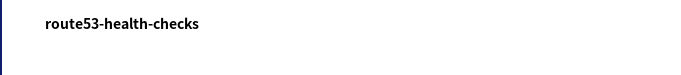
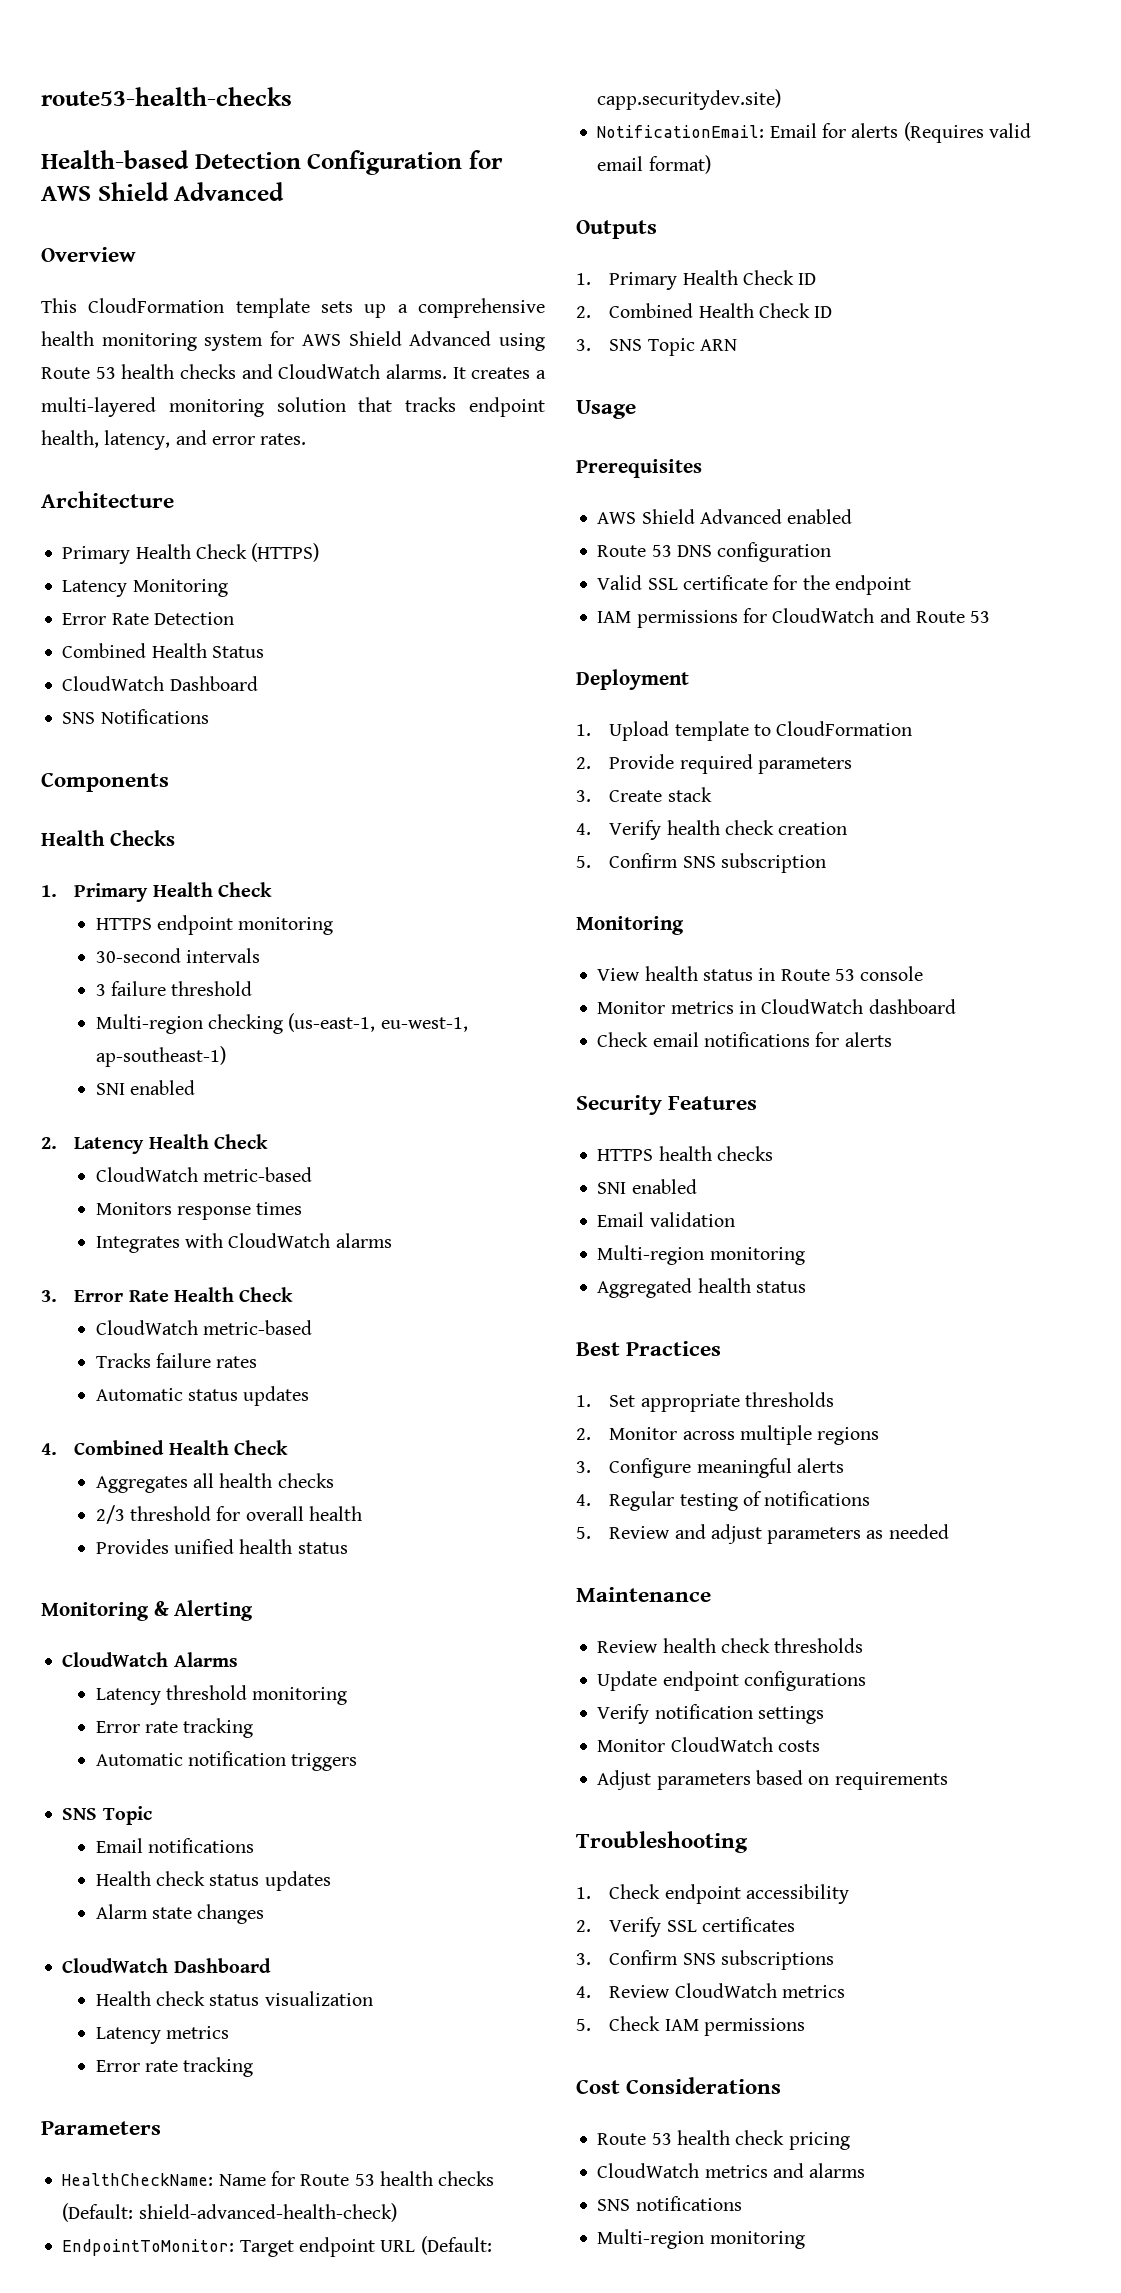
(199, 23) none -> [41,150,503,175] [41,182,285,201] [41,247,136,262] [41,298,545,318] [41,331,545,351] [41,364,546,379] [41,397,545,417] [41,430,307,450] [41,491,174,508] [62,543,320,564] [62,579,228,597] [62,612,234,625] [62,643,264,658] [62,676,258,691] [62,709,209,724] [41,772,169,792] [41,830,175,846] [41,882,272,902] [95,915,334,935] [95,948,261,963] [95,981,253,996] [95,1013,468,1034] [95,1046,226,1067] [95,1080,196,1095] [41,1134,268,1154] [95,1167,313,1182] [95,1202,303,1220] [95,1233,392,1253] [41,1287,294,1302] [95,1320,313,1335] [95,1353,258,1368] [95,1386,310,1406] [41,1440,288,1455] [95,1473,334,1493] [95,1505,362,1524] [95,1539,348,1554] [41,1600,254,1621] [62,1652,238,1667] [95,1685,348,1705] [95,1718,254,1738] [95,1751,358,1771] [62,1806,152,1825] [95,1838,255,1853] [95,1871,331,1891] [95,1904,265,1924] [62,1958,271,1973] [95,1991,373,2006] [95,2026,230,2044] [95,2057,254,2077] [41,2121,161,2135] [62,2171,495,2186] [62,2203,397,2222] [62,2236,492,2257] [597,89,782,110] [597,122,1031,143] [597,155,711,174] [576,220,657,239] [576,270,817,290] [576,303,833,318] [576,338,737,356] [576,400,636,419] [576,459,702,478] [597,509,853,524] [597,542,832,562] [597,575,911,595] [597,608,991,628] [576,669,689,690] [576,721,913,741] [576,754,852,774] [576,787,712,802] [576,820,848,840] [576,853,826,873] [576,916,684,935] [597,966,924,981] [597,999,956,1014] [597,1032,892,1047] [576,1095,758,1115] [597,1146,773,1161] [597,1179,697,1194] [597,1212,735,1227] [597,1245,805,1265] [597,1278,806,1298] [576,1341,722,1356] [576,1392,834,1412] [576,1425,880,1445] [576,1458,844,1478] [576,1491,871,1511] [576,1524,949,1544] [576,1587,711,1602] [597,1638,864,1653] [597,1671,866,1691] [597,1704,824,1724] [597,1737,820,1752] [597,1770,948,1790] [576,1831,748,1853] [576,1884,849,1904] [576,1917,795,1937] [576,1950,834,1970] [576,1983,845,1998] [576,2016,805,2036] [576,2077,782,2094] [597,2130,850,2150] [597,2163,866,2178] [597,2196,742,2211] [597,2229,805,2249] // Health-based Detection Configuration for AWS Shield Advanced // Overview // This CloudFormation template sets up a comprehensive health monitoring system for AWS Shield Advanced using Route 53 health checks and CloudWatch alarms. It creates a multi-layered monitoring solution that tracks endpoint health, latency, and error rates. // Architecture // Primary Health Check (HTTPS) // Latency Monitoring // Error Rate Detection // Combined Health Status // CloudWatch Dashboard // SNS Notifications // Components // Health Checks // 1. Primary Health Check // HTTPS endpoint monitoring // 30-second intervals // 3 failure threshold // Multi-region checking (us-east-1, eu-west-1, ap-southeast-1) // SNI enabled // 2. Latency Health Check // CloudWatch metric-based // Monitors response times // Integrates with CloudWatch alarms // 3. Error Rate Health Check // CloudWatch metric-based // Tracks failure rates // Automatic status updates // 4. Combined Health Check // Aggregates all health checks // 2/3 threshold for overall health // Provides unified health status // Monitoring & Alerting // CloudWatch Alarms // Latency threshold monitoring // Error rate tracking // Automatic notification triggers // SNS Topic // Email notifications // Health check status updates // Alarm state changes // CloudWatch Dashboard // Health check status visualization // Latency metrics // Error rate tracking // Parameters // HealthCheckName: Name for Route 53 health checks (Default: shield-advanced-health-check) // EndpointToMonitor: Target endpoint URL (Default: capp.securitydev.site) // NotificationEmail: Email for alerts (Requires valid email format) // Outputs // 1. Primary Health Check ID // 2. Combined Health Check ID // 3. SNS Topic ARN // Usage // Prerequisites // AWS Shield Advanced enabled // Route 53 DNS configuration // Valid SSL certificate for the endpoint // IAM permissions for CloudWatch and Route 53 // Deployment // 1. Upload template to CloudFormation // 2. Provide required parameters // 3. Create stack // 4. Verify health check creation // 5. Confirm SNS subscription // Monitoring // View health status in Route 53 console // Monitor metrics in CloudWatch dashboard // Check email notifications for alerts // Security Features // HTTPS health checks // SNI enabled // Email validation // Multi-region monitoring // Aggregated health status // Best Practices // 1. Set appropriate thresholds // 2. Monitor across multiple regions // 3. Configure meaningful alerts // 4. Regular testing of notifications // 5. Review and adjust parameters as needed // Maintenance // Review health check thresholds // Update endpoint configurations // Verify notification settings // Monitor CloudWatch costs // Adjust parameters based on requirements // Troubleshooting // 1. Check endpoint accessibility // 2. Verify SSL certificates // 3. Confirm SNS subscriptions // 4. Review CloudWatch metrics // 5. Check IAM permissions // Cost Considerations // Route 53 health check pricing // CloudWatch metrics and alarms // SNS notifications // Multi-region monitoring

